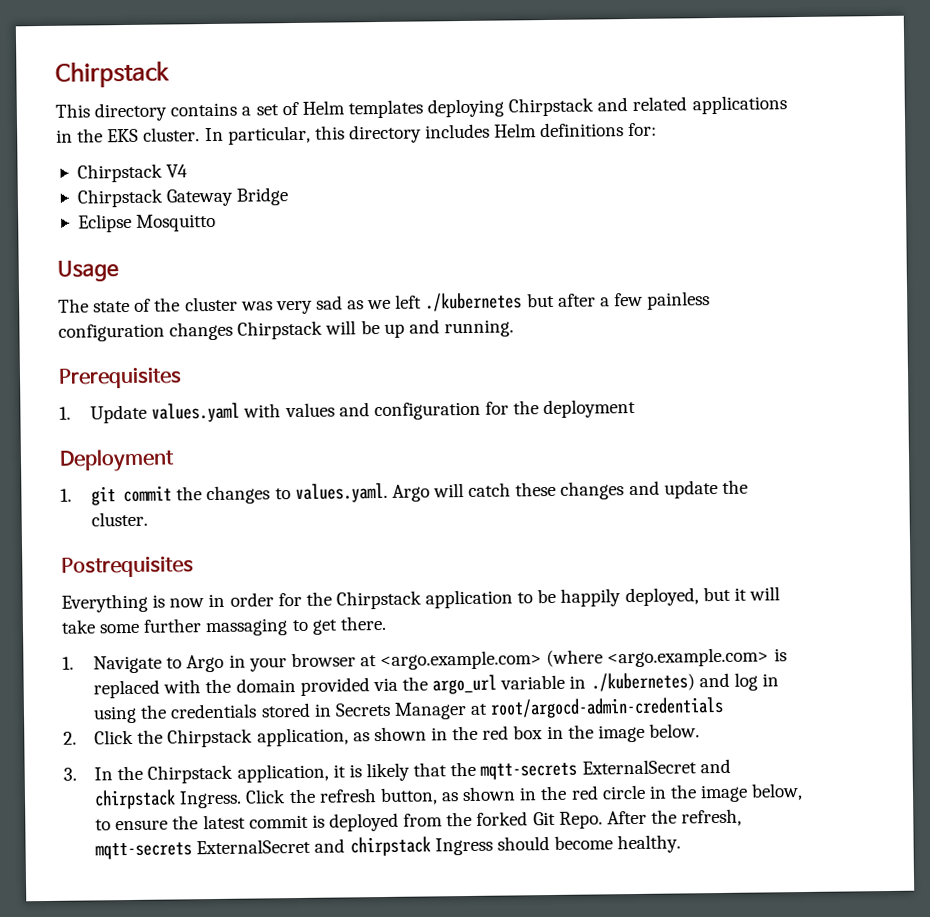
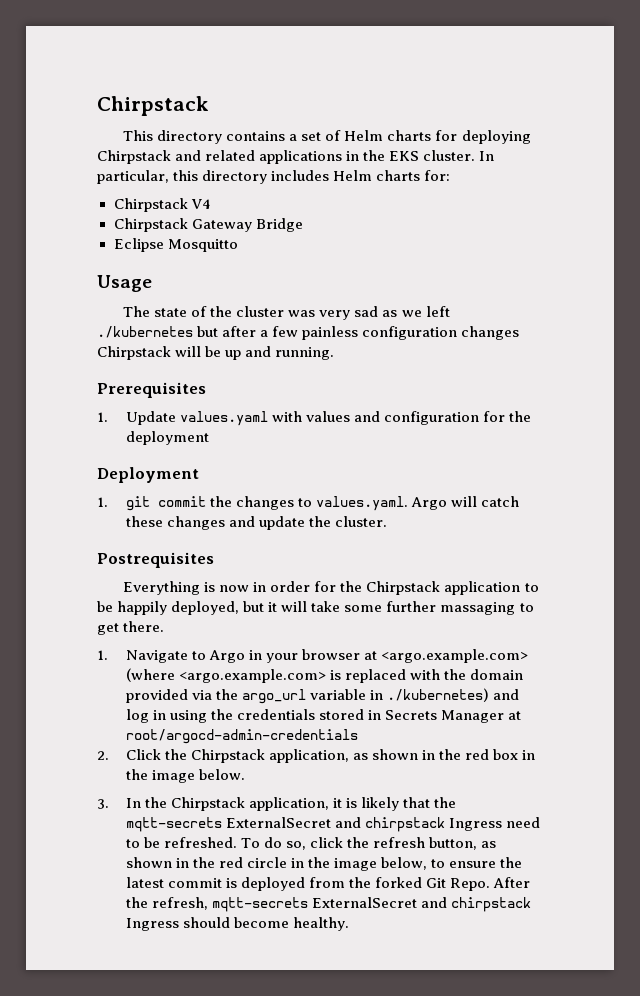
[347,99,423,119] templates -> [387,130,458,141] charts for
[540,122,625,138] definitions -> [376,170,421,181] charts
[179,789,287,809] Ingress. Click -> [449,817,541,831] [125,837,344,850] Ingress need to be refreshed. To do so, click

